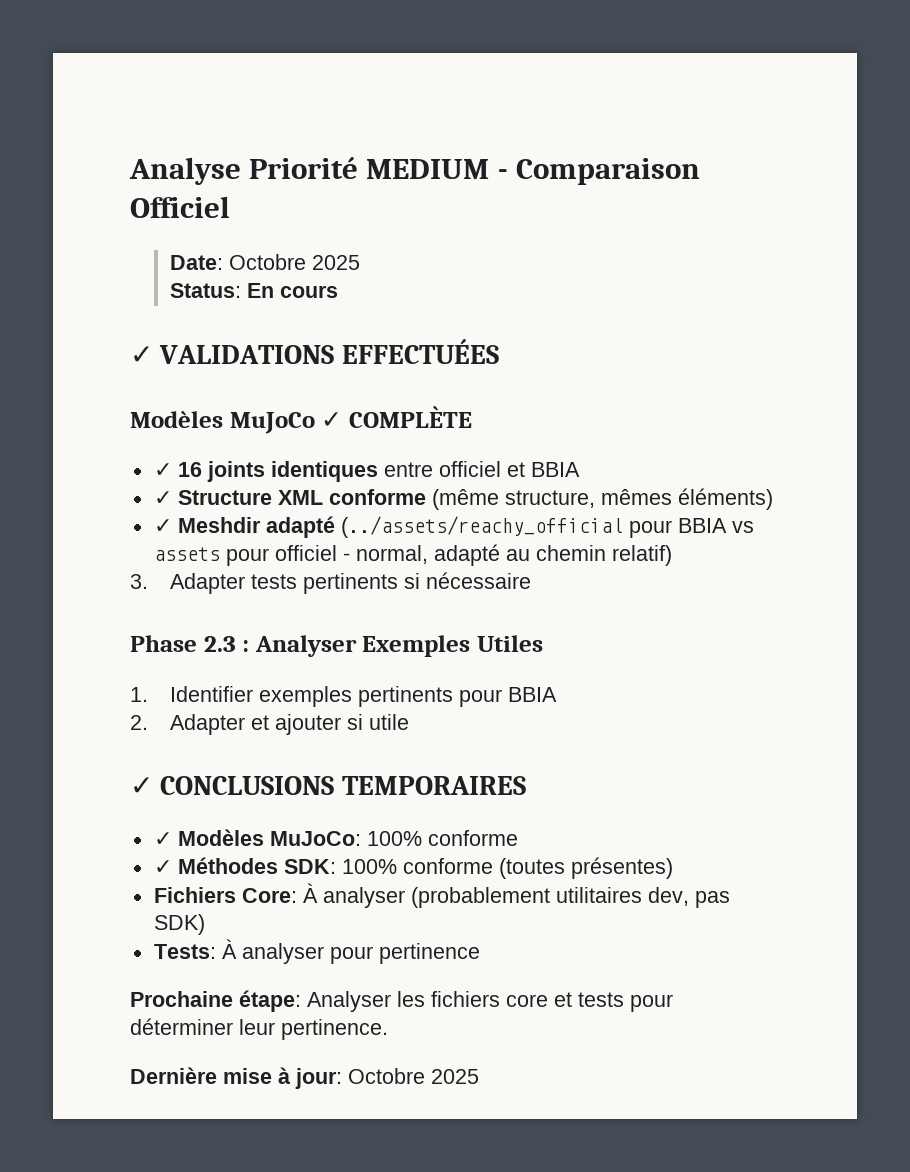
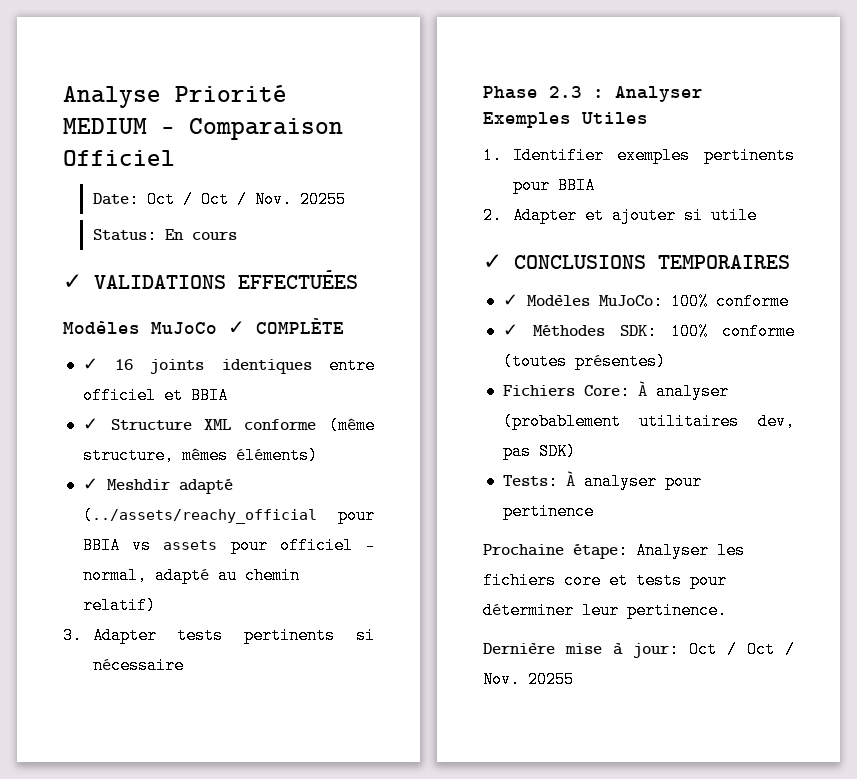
[228,254,360,270] Octobre 2025 -> [146,191,346,208] Oct / Oct / Nov. 20255
[348,1068,479,1084] Octobre 2025 -> [689,641,795,658] [483,671,574,688] Oct / Oct / Nov. 20255

